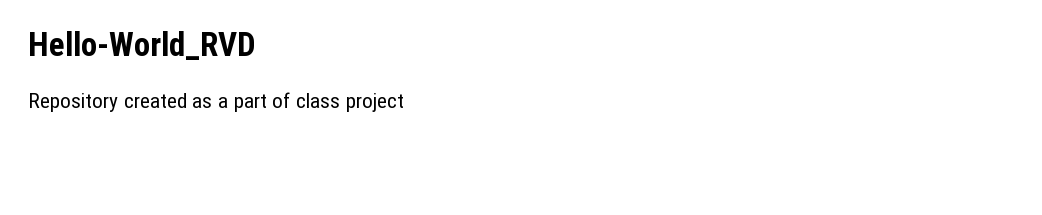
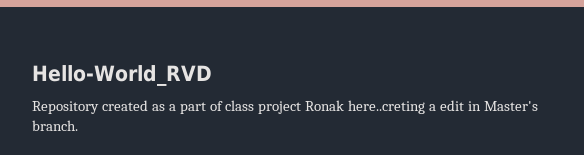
(404, 102) none -> [305,100,538,114] [32,120,78,131] Ronak here..creting a edit in Master's branch.

